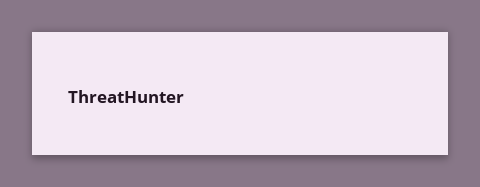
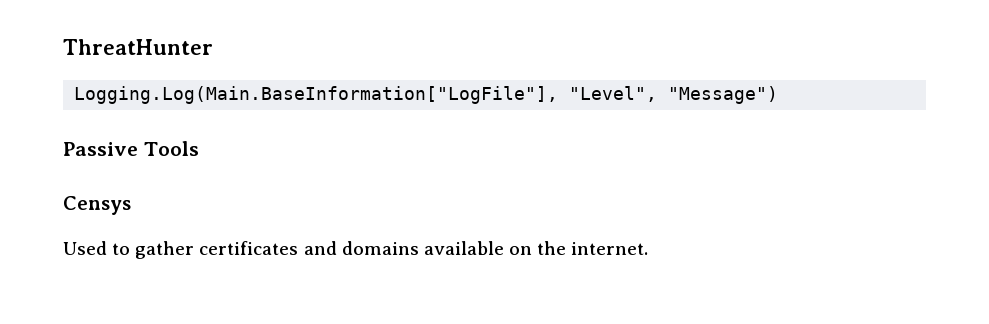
(184, 96) none -> [74,86,779,104] [63,141,199,156] [63,196,131,215] [63,241,649,259] // Logging.Log(Main.BaseInformation["LogFile"], "Level", "Message") // Passive Tools // Censys // Used to gather certificates and domains available on the internet.

